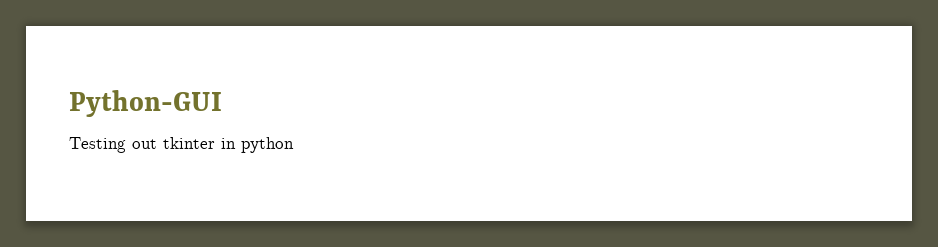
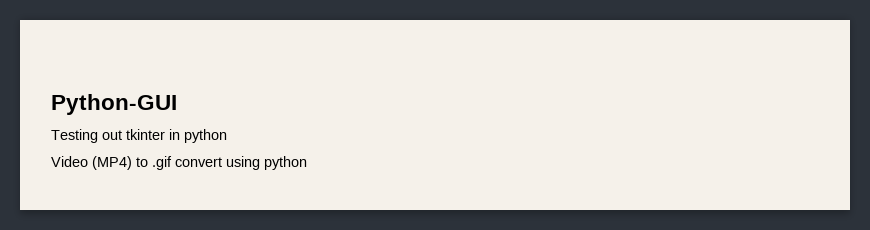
(294, 145) none -> [51,156,307,170] // Video (MP4) to .gif convert using python

